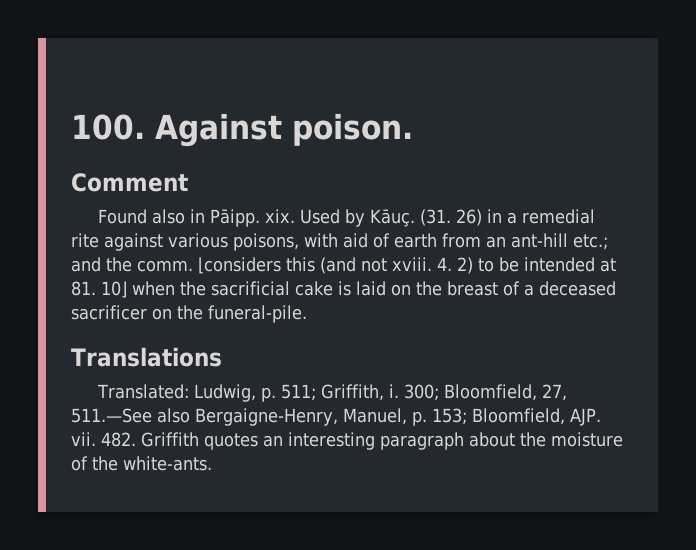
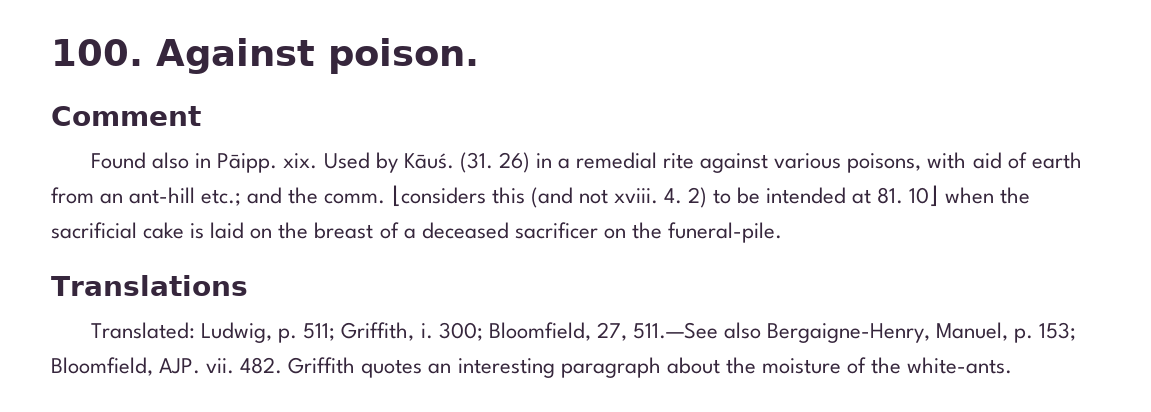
[369,209,415,227] Kāuç. -> [403,153,454,169] Kāuś.

